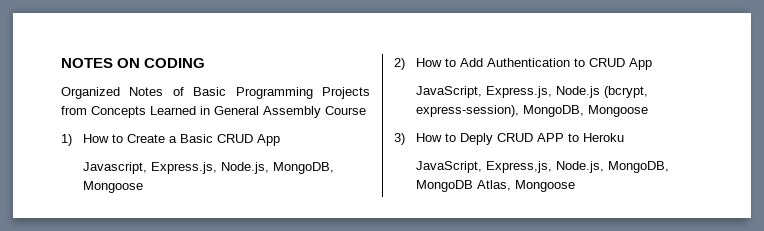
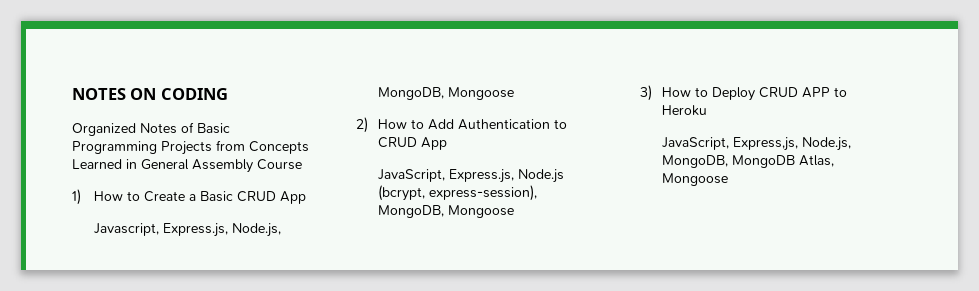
[459,133,493,145] Deply -> [712,87,756,101] Deploy

